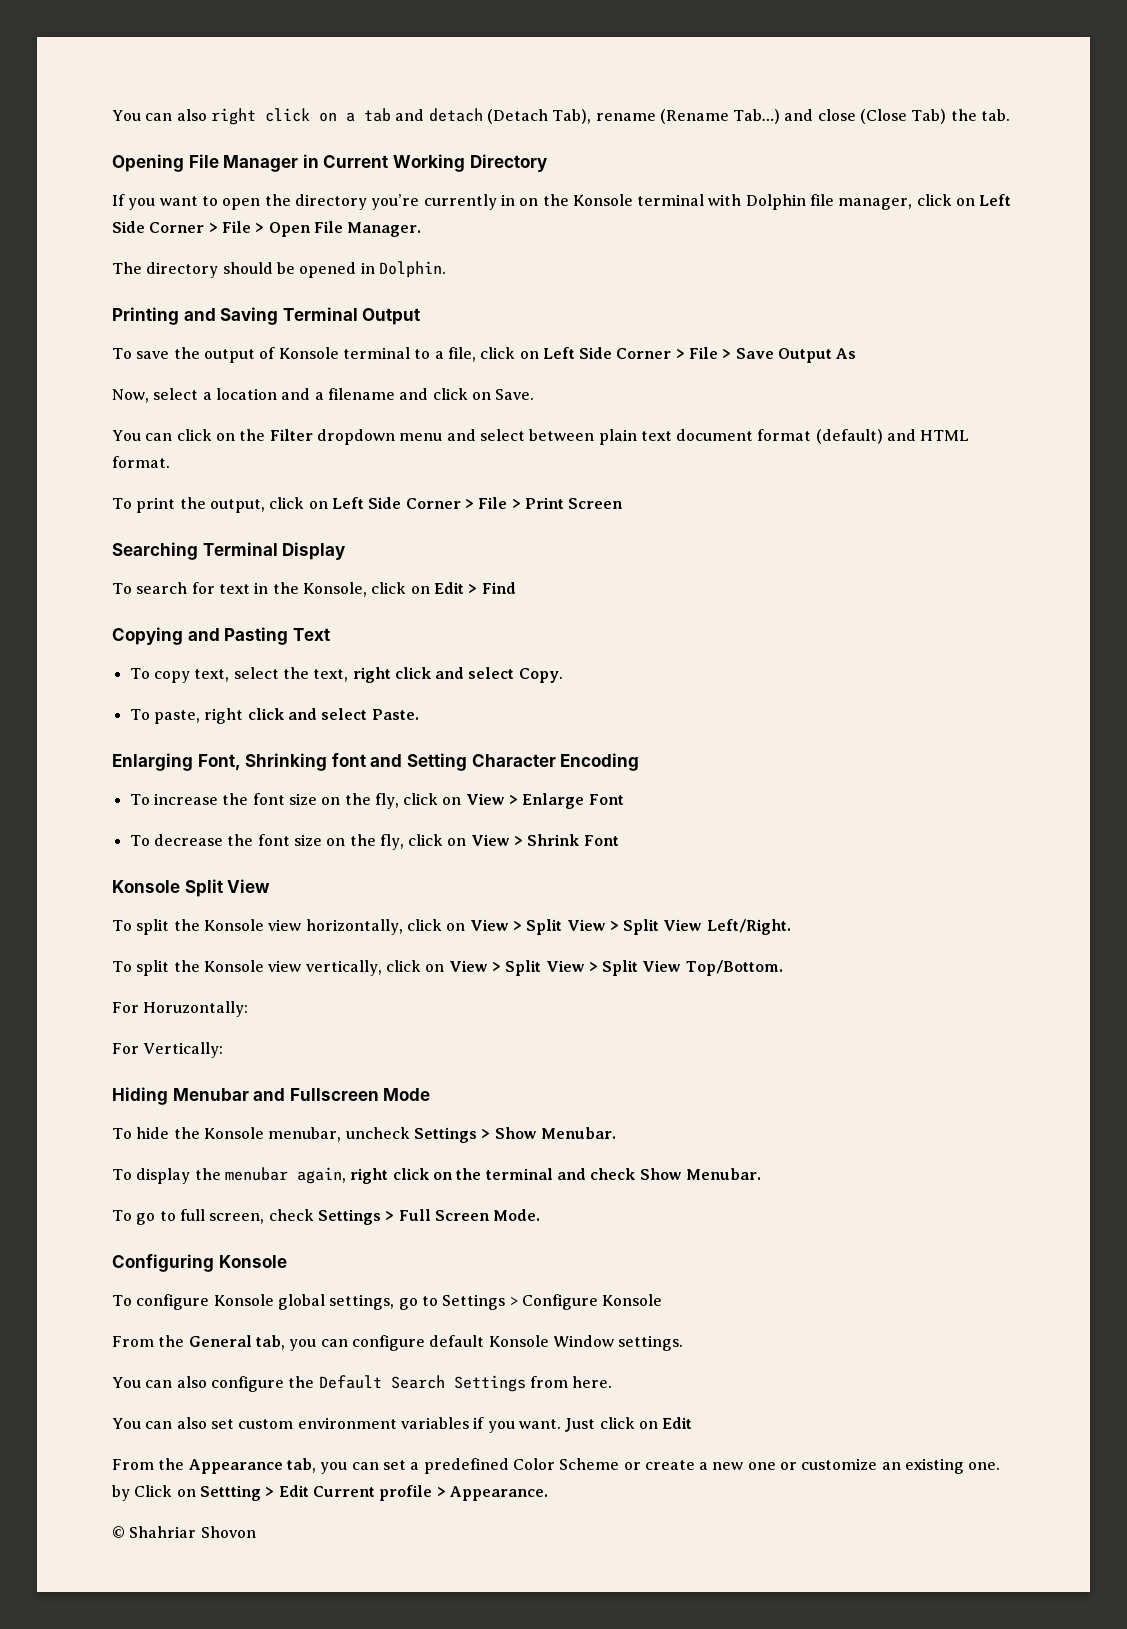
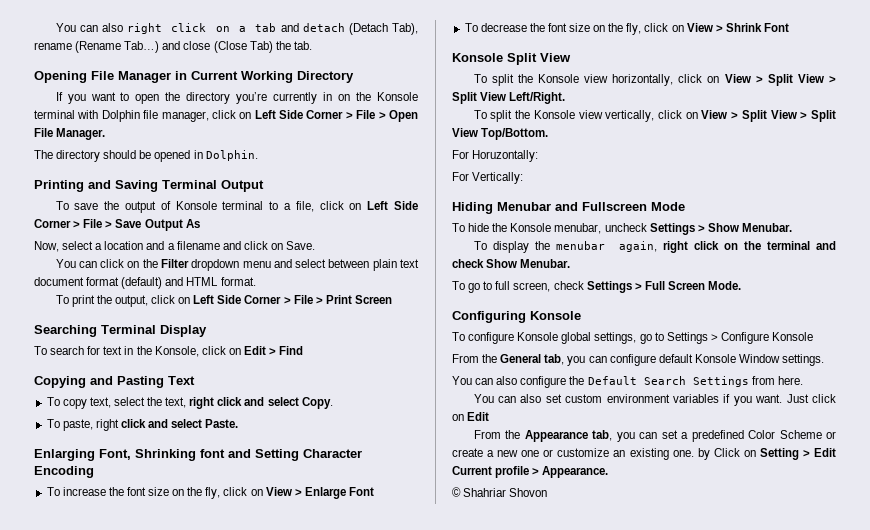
[199,1485,261,1501] Settting -> [759,448,799,460] Setting

